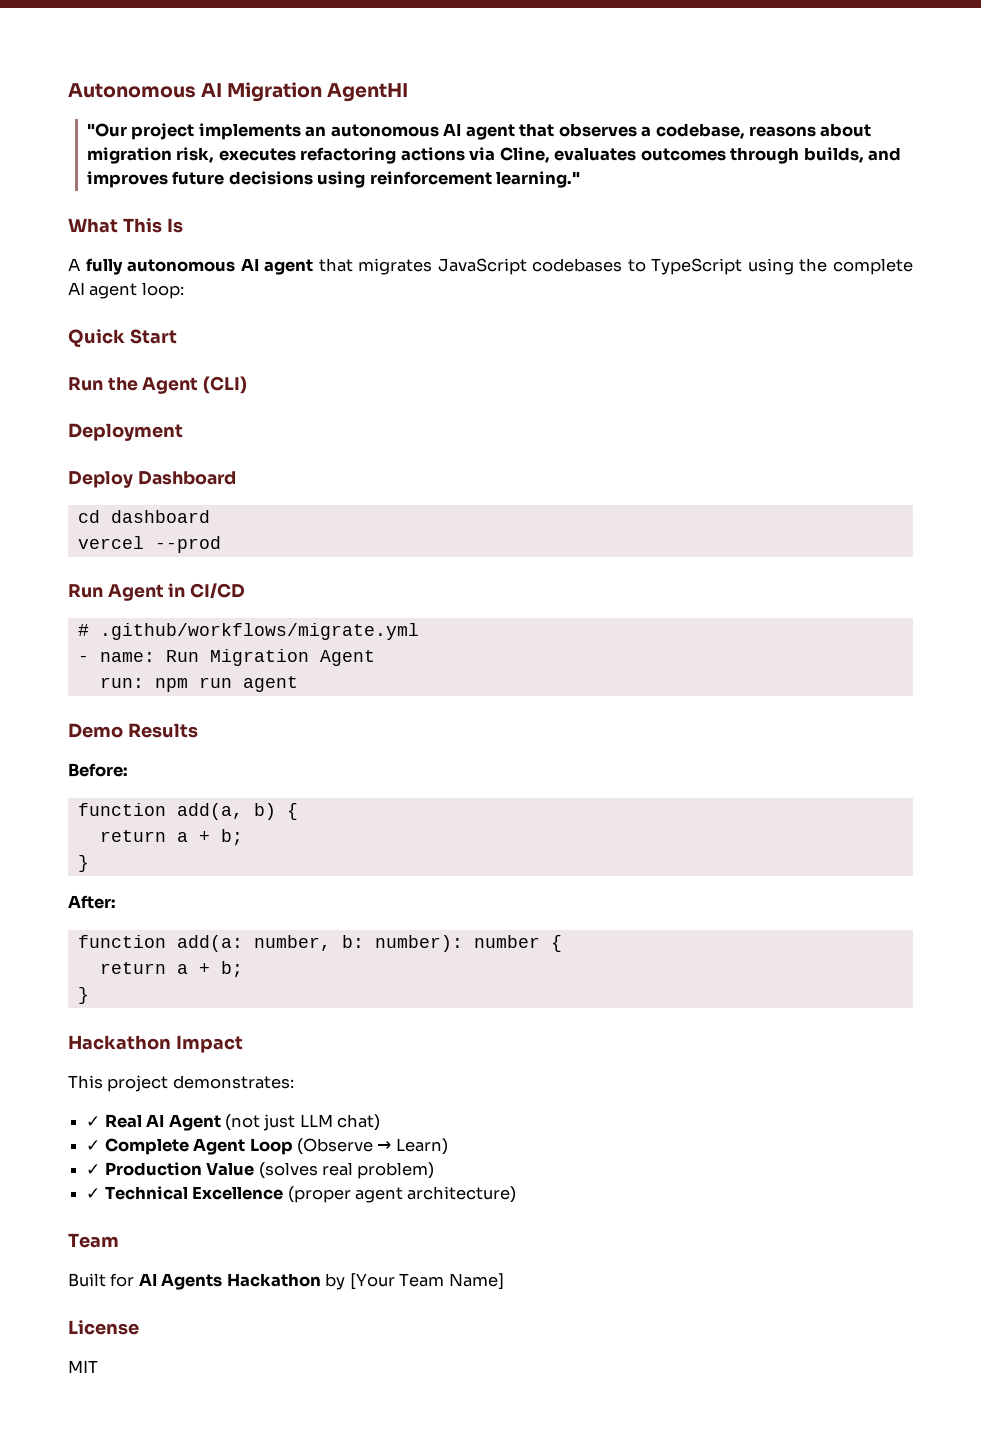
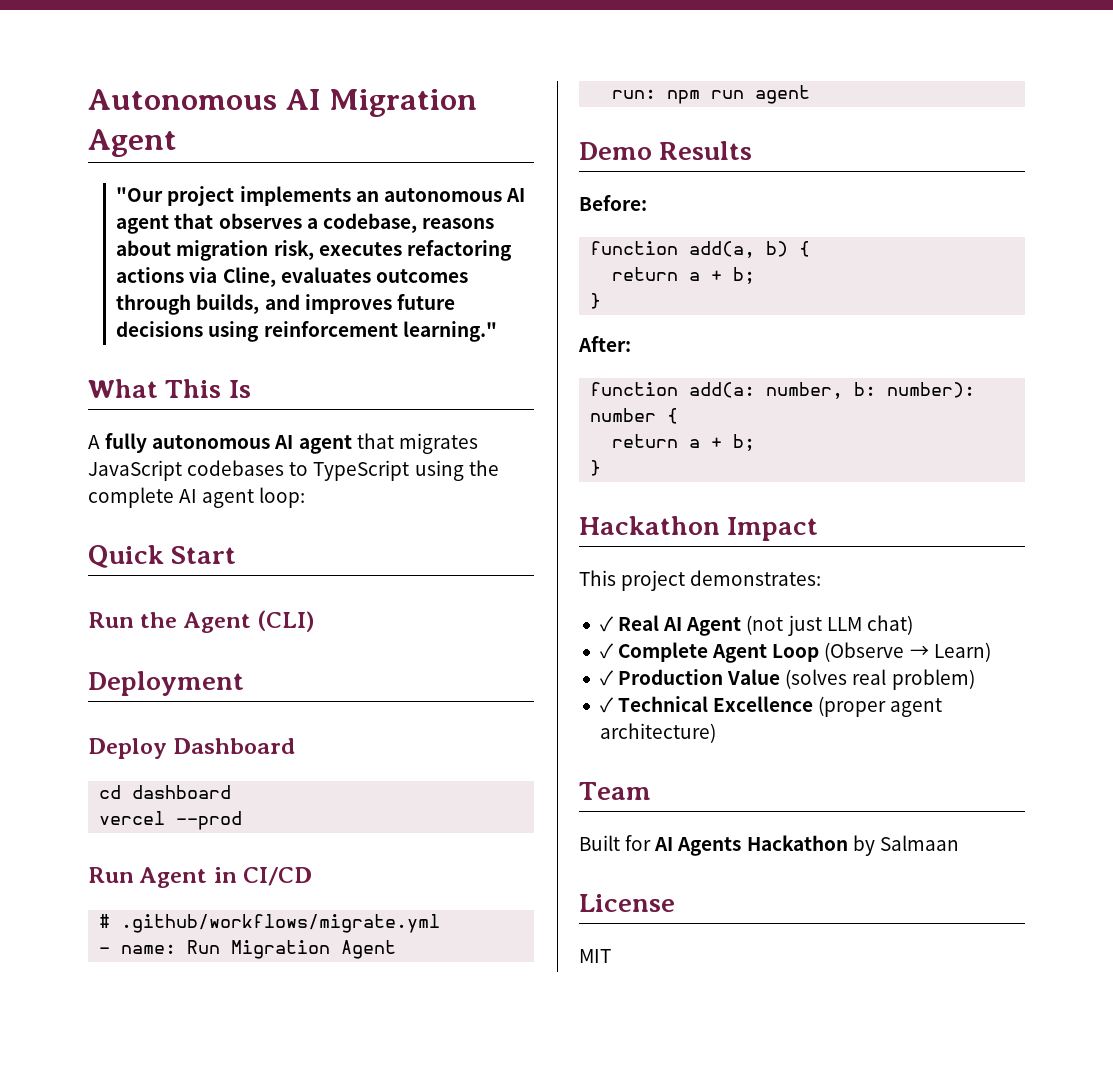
[327,83,409,102] AgentHI -> [88,129,177,157] Agent
[349,1273,504,1290] [Your Team Name] -> [879,835,959,851] Salmaan

